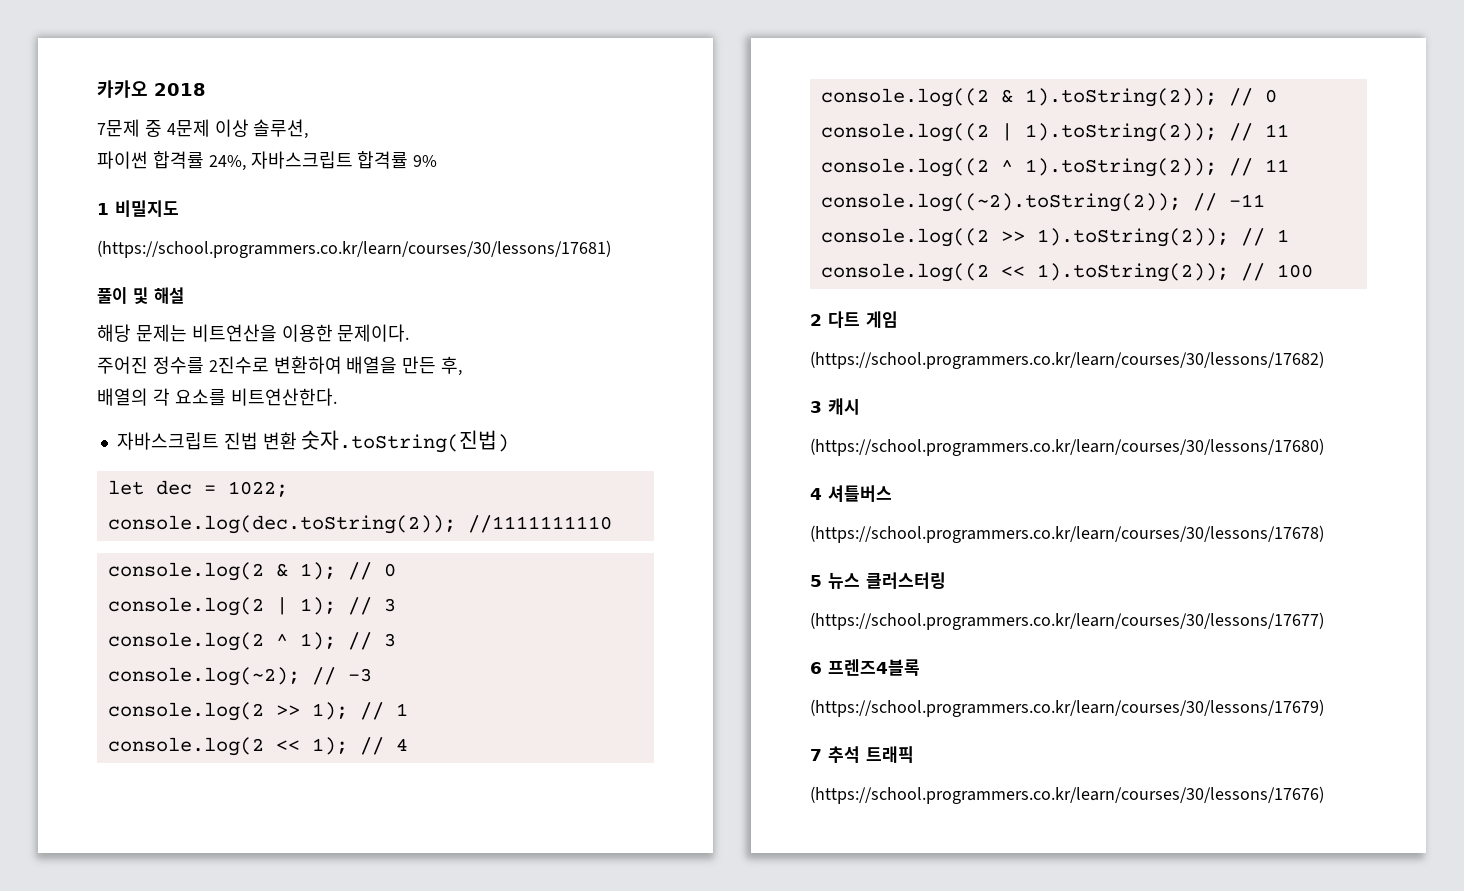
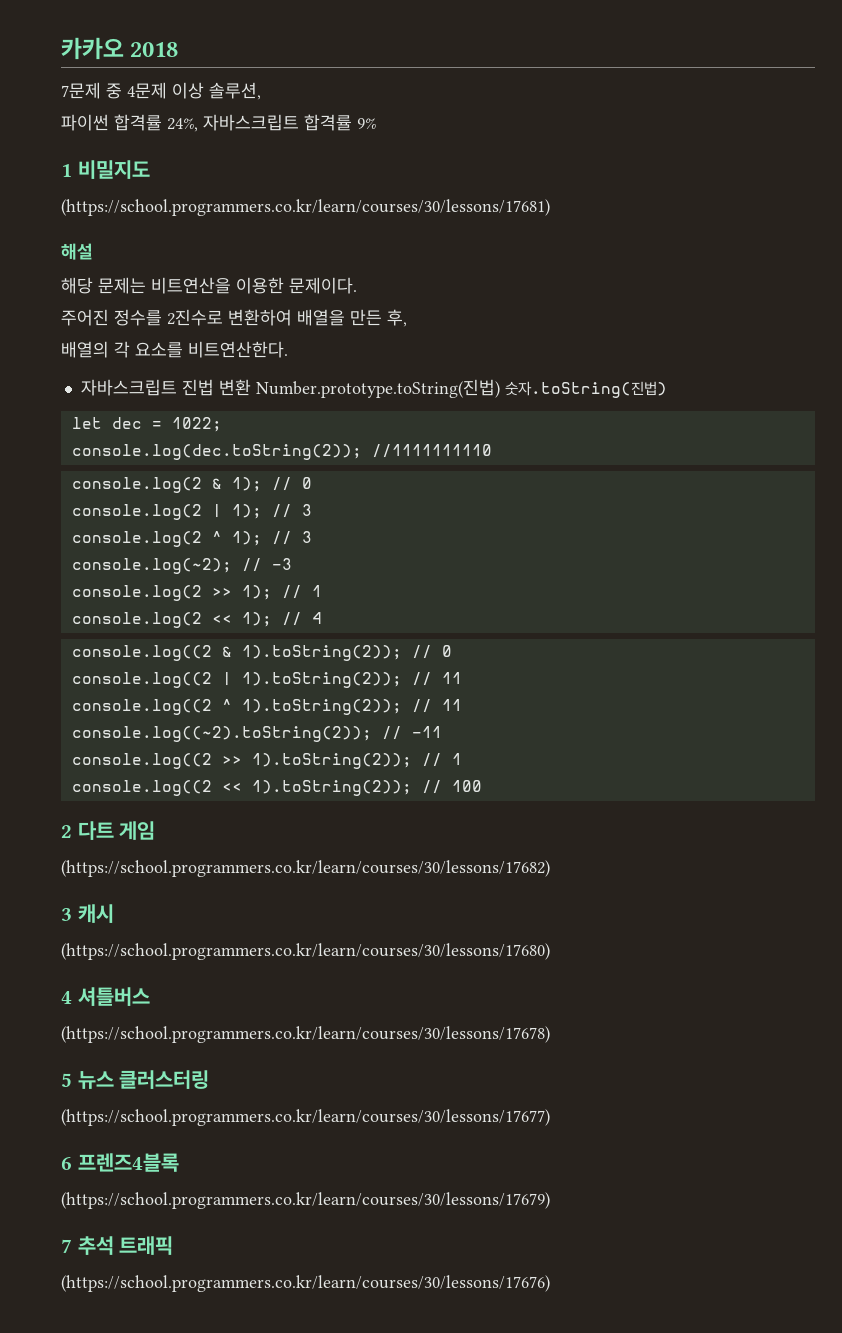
[97,287,148,304] 풀이 및 -> (550, 207) none
(297, 441) none -> [255,379,500,398] Number.prototype.toString(진법)

